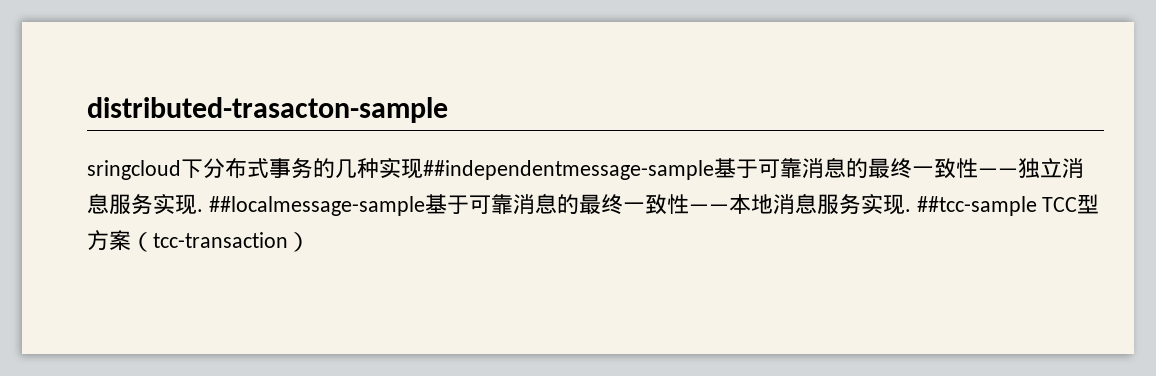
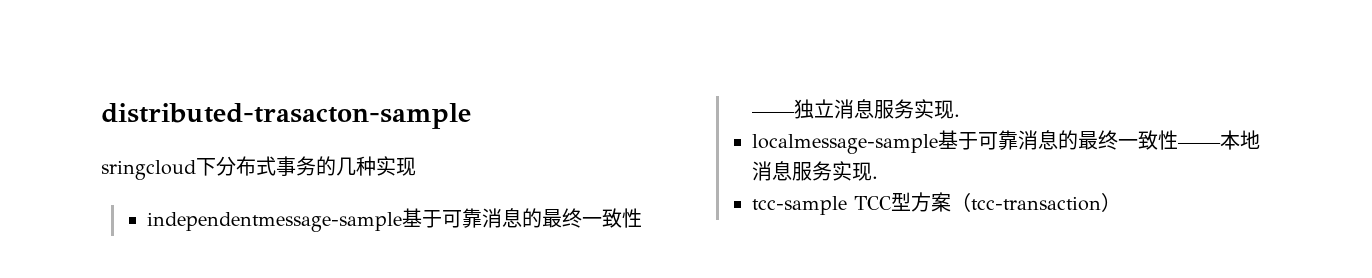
[423,160,714,180] ##independentmessage-sample -> [147,212,403,232] // independentmessage-sample
[208,196,425,216] ##localmessage-sample -> [752,134,939,154] // localmessage-sample
[916,196,1037,216] ##tcc-sample -> [752,196,848,215] // tcc-sample

